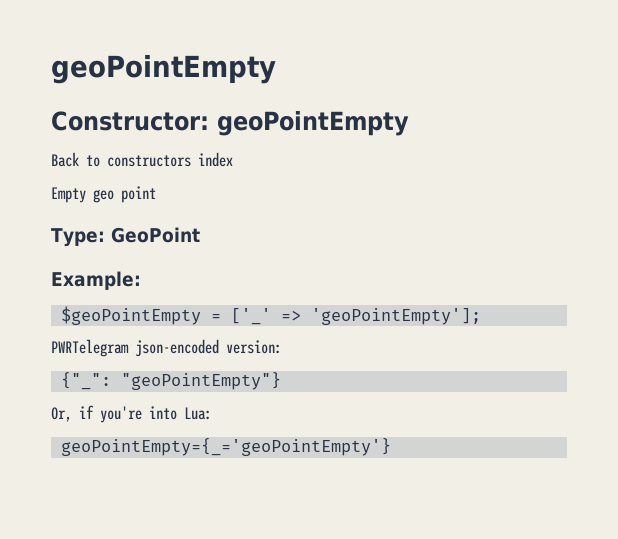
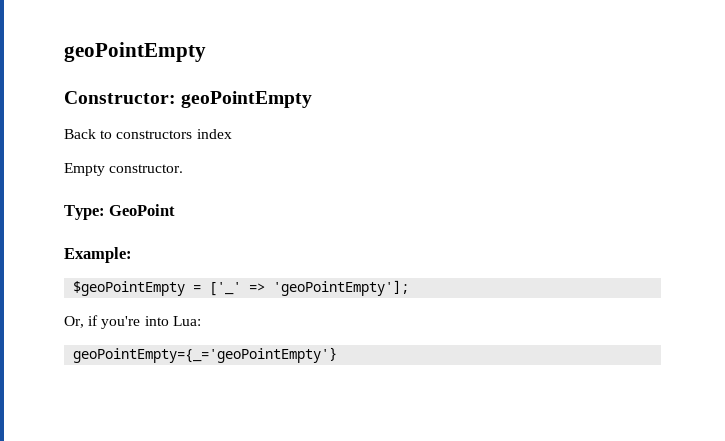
[93,186,156,203] geo point -> [109,164,184,173] constructor.
[51,339,282,357] [60,372,281,390] // PWRTelegram json-encoded version: // {"_": "geoPointEmpty"} -> (410, 288) none

